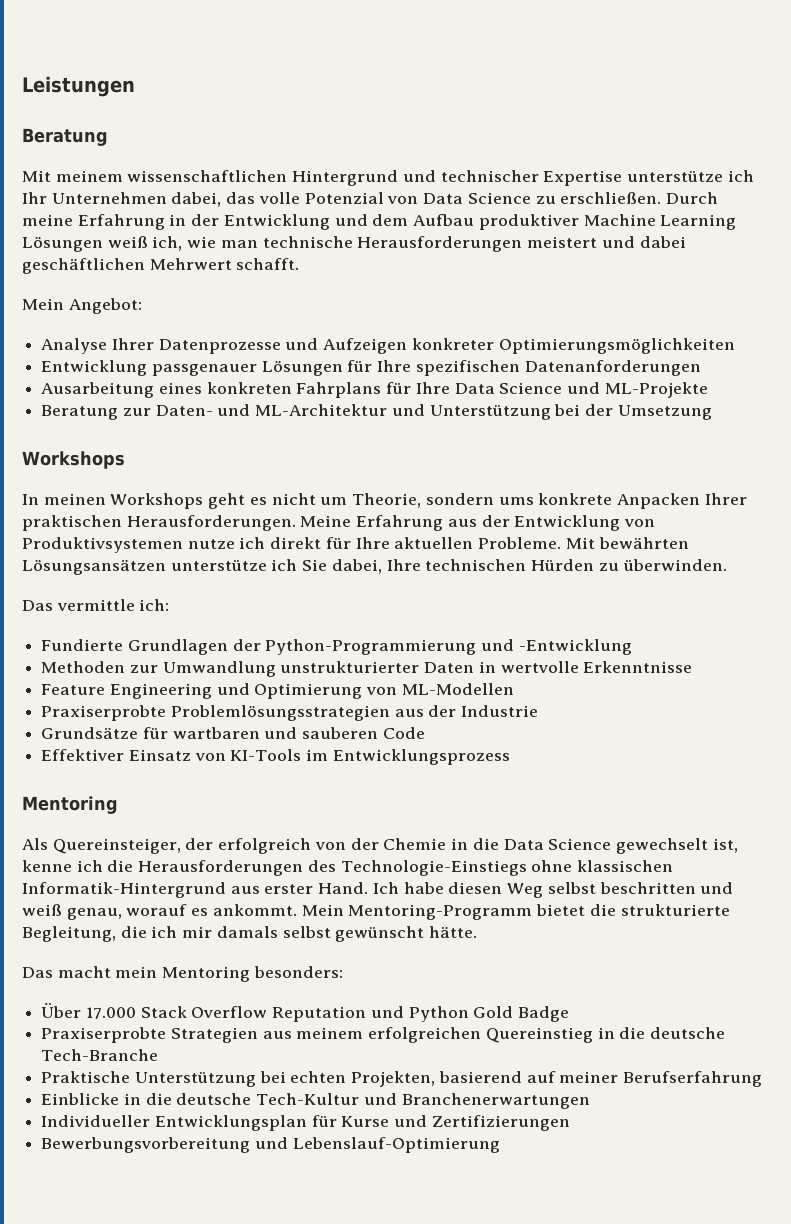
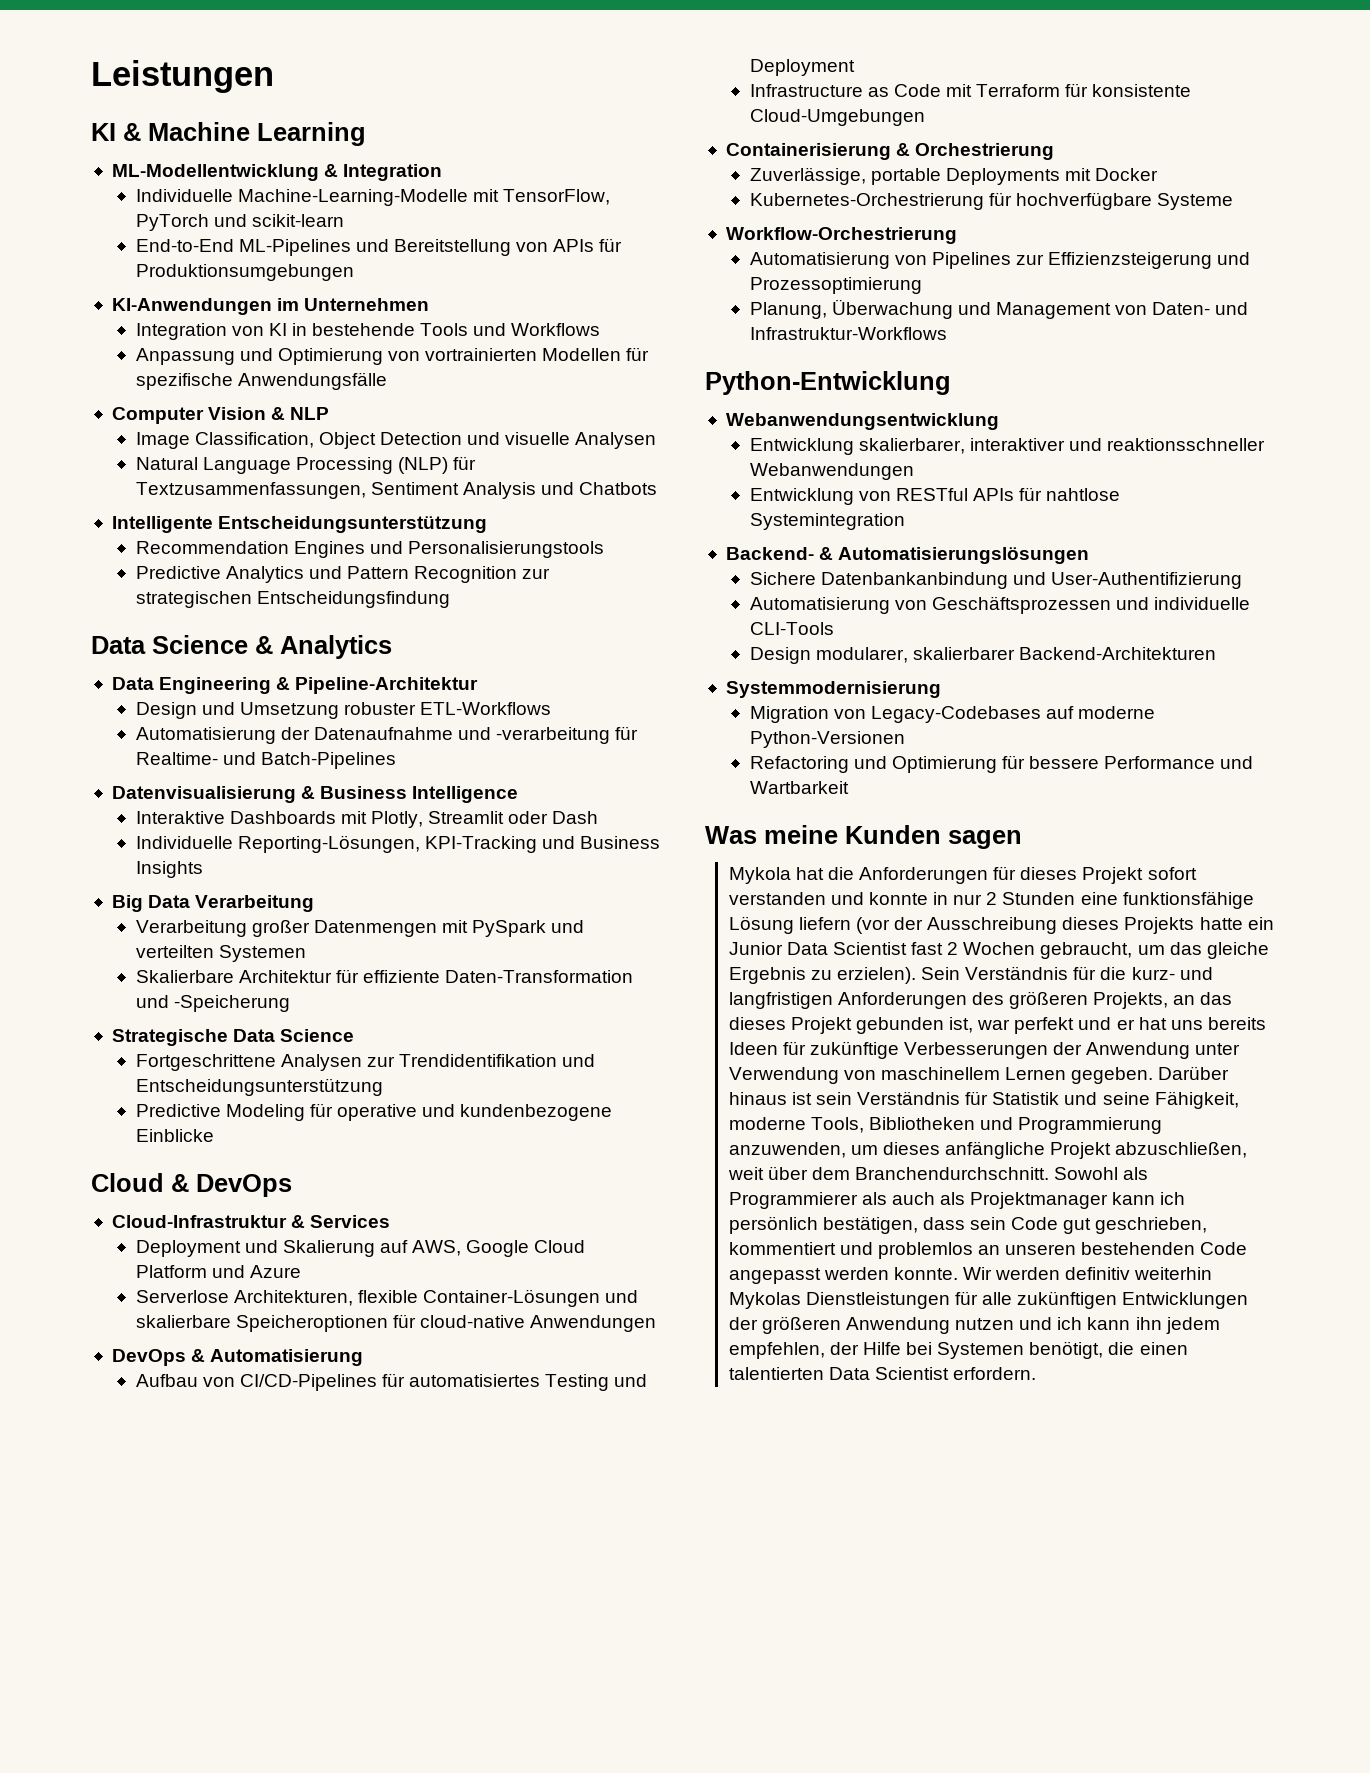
[22,128,108,146] [22,170,754,186] [22,192,718,207] [22,214,737,230] [22,236,686,252] [22,258,300,274] [22,298,142,314] [41,338,735,354] [41,360,701,376] [41,382,708,398] [41,404,712,420] [22,451,125,469] [22,493,747,509] [22,515,656,531] [22,537,689,553] [22,559,727,575] [22,599,170,611] [41,639,632,655] [41,661,693,677] [41,683,514,699] [41,705,539,721] [41,727,425,739] [41,749,510,765] [22,796,118,814] [22,838,738,854] [22,860,674,876] [22,882,734,898] [22,904,730,920] [22,926,478,942] [22,966,343,982] [41,1003,570,1022] [41,1027,726,1043] [41,1049,159,1061] [41,1071,763,1087] [41,1093,590,1109] [41,1115,570,1131] [41,1137,500,1153] Beratung // Mit meinem wissenschaftlichen Hintergrund und technischer Expertise unterstütze ich Ihr Unternehmen dabei, das volle Potenzial von Data Science zu erschließen. Durch meine Erfahrung in der Entwicklung und dem Aufbau produktiver Machine Learning Lösungen weiß ich, wie man technische Herausforderungen meistert und dabei geschäftlichen Mehrwert schafft. // Mein Angebot: // Analyse Ihrer Datenprozesse und Aufzeigen konkreter Optimierungsmöglichkeiten // Entwicklung passgenauer Lösungen für Ihre spezifischen Datenanforderungen // Ausarbeitung eines konkreten Fahrplans für Ihre Data Science und ML-Projekte // Beratung zur Daten- und ML-Architektur und Unterstützung bei der Umsetzung // Workshops // In meinen Workshops geht es nicht um Theorie, sondern ums konkrete Anpacken Ihrer praktischen Herausforderungen. Meine Erfahrung aus der Entwicklung von Produktivsystemen nutze ich direkt für Ihre aktuellen Probleme. Mit bewährten Lösungsansätzen unterstütze ich Sie dabei, Ihre technischen Hürden zu überwinden. // Das vermittle ich: // Fundierte Grundlagen der Python-Programmierung und -Entwicklung // Methoden zur Umwandlung unstrukturierter Daten in wertvolle Erkenntnisse // Feature Engineering und Optimierung von ML-Modellen // Praxiserprobte Problemlösungsstrategien aus der Industrie // Grundsätze für wartbaren und sauberen Code // Effektiver Einsatz von KI-Tools im Entwicklungsprozess // Mentoring // Als Quereinsteiger, der erfolgreich von der Chemie in die Data Science gewechselt ist, kenne ich die Herausforderungen des Technologie-Einstiegs ohne klassischen Informatik-Hintergrund aus erster Hand. Ich habe diesen Weg selbst beschritten und weiß genau, worauf es ankommt. Mein Mentoring-Programm bietet die strukturierte Begleitung, die ich mir damals selbst gewünscht hätte. // Das macht mein Mentoring besonders: // Über 17.000 Stack Overflow Reputation und Python Gold Badge // Praxiserprobte Strategien aus meinem erfolgreichen Quereinstieg in die deutsche Tech-Branche // Praktische Unterstützung bei echten Projekten, basierend auf meiner Berufserfahrung // Einblicke in die deutsche Tech-Kultur und Branchenerwartungen // Individueller Entwicklungsplan für Kurse und Zertifizierungen // Bewerbungsvorbereitung und Lebenslauf-Optimierung -> [91,122,366,146] [111,164,443,181] [135,189,610,206] [135,214,344,231] [135,238,623,256] [135,264,354,281] [111,298,430,315] [135,323,601,340] [135,347,650,365] [135,372,387,390] [111,407,330,424] [135,432,657,449] [135,456,477,474] [135,482,658,499] [111,516,488,533] [135,541,604,558] [135,566,551,583] [135,591,450,608] [91,635,392,659] [111,677,479,694] [135,702,552,719] [135,726,639,744] [135,752,396,769] [111,786,519,803] [135,811,599,828] [135,835,661,853] [135,861,203,878] [111,895,315,912] [135,920,585,937] [135,945,306,962] [135,969,634,983] [135,995,290,1012] [111,1029,355,1046] [135,1054,596,1071] [135,1078,383,1096] [135,1103,613,1121] [135,1129,214,1142] [91,1173,292,1197] [111,1215,391,1228] [135,1240,586,1257] [135,1265,301,1278] [135,1289,639,1307] [135,1314,657,1332] [111,1349,364,1366] [135,1373,648,1391] [749,59,855,76] [749,83,1192,97] [749,109,925,126] [725,143,1055,160] [749,167,1159,185] [749,192,1233,210] [725,227,957,244] [749,252,1251,269] [749,277,922,294] [749,299,1249,319] [749,327,947,340] [705,371,951,395] [725,413,999,430] [749,438,1266,455] [749,463,914,480] [749,487,1121,505] [749,513,905,530] [725,547,1090,564] [749,572,1242,589] [749,596,1251,614] [749,622,834,635] [749,647,1216,664] [725,681,941,698] [749,706,1156,723] [749,731,905,748] [749,755,1254,773] [749,781,849,794] [705,825,1022,849] [728,866,1197,884] [728,891,1254,909] [728,916,1274,934] [728,942,1269,959] [728,966,1213,984] [728,991,1233,1009] [728,1017,1266,1034] [728,1041,1241,1059] [728,1066,1230,1084] [728,1091,1239,1109] [728,1117,1163,1134] [728,1141,1248,1159] [727,1166,1149,1180] [728,1192,1186,1209] [728,1216,1208,1234] [728,1242,1248,1259] [728,1267,1213,1284] [728,1291,1249,1309] [728,1316,1220,1334] [728,1341,1188,1359] [728,1367,1037,1380] KI & Machine Learning // ML-Modellentwicklung & Integration // Individuelle Machine-Learning-Modelle mit TensorFlow, PyTorch und scikit-learn // End-to-End ML-Pipelines und Bereitstellung von APIs für Produktionsumgebungen // KI-Anwendungen im Unternehmen // Integration von KI in bestehende Tools und Workflows // Anpassung und Optimierung von vortrainierten Modellen für spezifische Anwendungsfälle // Computer Vision & NLP // Image Classification, Object Detection und visuelle Analysen // Natural Language Processing (NLP) für Textzusammenfassungen, Sentiment Analysis und Chatbots // Intelligente Entscheidungsunterstützung // Recommendation Engines und Personalisierungstools // Predictive Analytics und Pattern Recognition zur strategischen Entscheidungsfindung // Data Science & Analytics // Data Engineering & Pipeline-Architektur // Design und Umsetzung robuster ETL-Workflows // Automatisierung der Datenaufnahme und -verarbeitung für Realtime- und Batch-Pipelines // Datenvisualisierung & Business Intelligence // Interaktive Dashboards mit Plotly, Streamlit oder Dash // Individuelle Reporting-Lösungen, KPI-Tracking und Business Insights // Big Data Verarbeitung // Verarbeitung großer Datenmengen mit PySpark und verteilten Systemen // Skalierbare Architektur für effiziente Daten-Transformation und -Speicherung // Strategische Data Science // Fortgeschrittene Analysen zur Trendidentifikation und Entscheidungsunterstützung // Predictive Modeling für operative und kundenbezogene Einblicke // Cloud & DevOps // Cloud-Infrastruktur & Services // Deployment und Skalierung auf AWS, Google Cloud Platform und Azure // Serverlose Architekturen, flexible Container-Lösungen und skalierbare Speicheroptionen für cloud-native Anwendungen // DevOps & Automatisierung // Aufbau von CI/CD-Pipelines für automatisiertes Testing und Deployment // Infrastructure as Code mit Terraform für konsistente Cloud-Umgebungen // Containerisierung & Orchestrierung // Zuverlässige, portable Deployments mit Docker // Kubernetes-Orchestrierung für hochverfügbare Systeme // Workflow-Orchestrierung // Automatisierung von Pipelines zur Effizienzsteigerung und Prozessoptimierung // Planung, Überwachung und Management von Daten- und Infrastruktur-Workflows // Python-Entwicklung // Webanwendungsentwicklung // Entwicklung skalierbarer, interaktiver und reaktionsschneller Webanwendungen // Entwicklung von RESTful APIs für nahtlose Systemintegration // Backend- & Automatisierungslösungen // Sichere Datenbankanbindung und User-Authentifizierung // Automatisierung von Geschäftsprozessen und individuelle CLI-Tools // Design modularer, skalierbarer Backend-Architekturen // Systemmodernisierung // Migration von Legacy-Codebases auf moderne Python-Versionen // Refactoring und Optimierung für bessere Performance und Wartbarkeit // Was meine Kunden sagen // Mykola hat die Anforderungen für dieses Projekt sofort verstanden und konnte in nur 2 Stunden eine funktionsfähige Lösung liefern (vor der Ausschreibung dieses Projekts hatte ein Junior Data Scientist fast 2 Wochen gebraucht, um das gleiche Ergebnis zu erzielen). Sein Verständnis für die kurz- und langfristigen Anforderungen des größeren Projekts, an das dieses Projekt gebunden ist, war perfekt und er hat uns bereits Ideen für zukünftige Verbesserungen der Anwendung unter Verwendung von maschinellem Lernen gegeben. Darüber hinaus ist sein Verständnis für Statistik und seine Fähigkeit, moderne Tools, Bibliotheken und Programmierung anzuwenden, um dieses anfängliche Projekt abzuschließen, weit über dem Branchendurchschnitt. Sowohl als Programmierer als auch als Projektmanager kann ich persönlich bestätigen, dass sein Code gut geschrieben, kommentiert und problemlos an unseren bestehenden Code angepasst werden konnte. Wir werden definitiv weiterhin Mykolas Dienstleistungen für alle zukünftigen Entwicklungen der größeren Anwendung nutzen und ich kann ihn jedem empfehlen, der Hilfe bei Systemen benötigt, die einen talentierten Data Scientist erfordern.

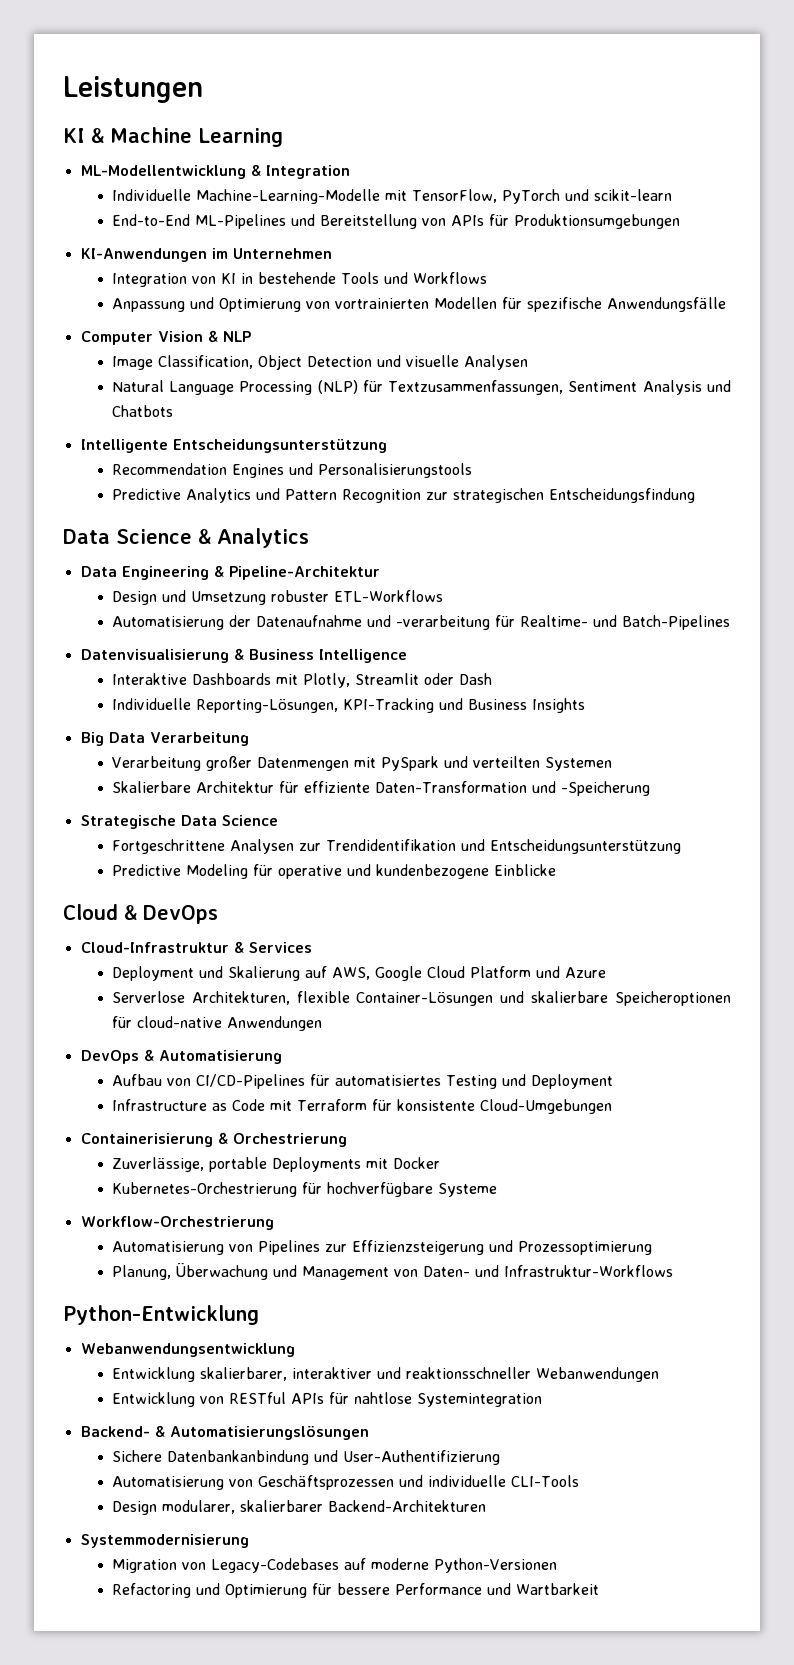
[705,825,1022,849] [728,866,1197,884] [728,891,1254,909] [728,916,1274,934] [728,942,1269,959] [728,966,1213,984] [728,991,1233,1009] [728,1017,1266,1034] [728,1041,1241,1059] [728,1066,1230,1084] [728,1091,1239,1109] [728,1117,1163,1134] [728,1141,1248,1159] [727,1166,1149,1180] [728,1192,1186,1209] [728,1216,1208,1234] [728,1242,1248,1259] [728,1267,1213,1284] [728,1291,1249,1309] [728,1316,1220,1334] [728,1341,1188,1359] [728,1367,1037,1380] // Was meine Kunden sagen // Mykola hat die Anforderungen für dieses Projekt sofort verstanden und konnte in nur 2 Stunden eine funktionsfähige Lösung liefern (vor der Ausschreibung dieses Projekts hatte ein Junior Data Scientist fast 2 Wochen gebraucht, um das gleiche Ergebnis zu erzielen). Sein Verständnis für die kurz- und langfristigen Anforderungen des größeren Projekts, an das dieses Projekt gebunden ist, war perfekt und er hat uns bereits Ideen für zukünftige Verbesserungen der Anwendung unter Verwendung von maschinellem Lernen gegeben. Darüber hinaus ist sein Verständnis für Statistik und seine Fähigkeit, moderne Tools, Bibliotheken und Programmierung anzuwenden, um dieses anfängliche Projekt abzuschließen, weit über dem Branchendurchschnitt. Sowohl als Programmierer als auch als Projektmanager kann ich persönlich bestätigen, dass sein Code gut geschrieben, kommentiert und problemlos an unseren bestehenden Code angepasst werden konnte. Wir werden definitiv weiterhin Mykolas Dienstleistungen für alle zukünftigen Entwicklungen der größeren Anwendung nutzen und ich kann ihn jedem empfehlen, der Hilfe bei Systemen benötigt, die einen talentierten Data Scientist erfordern. -> (599, 1589) none

